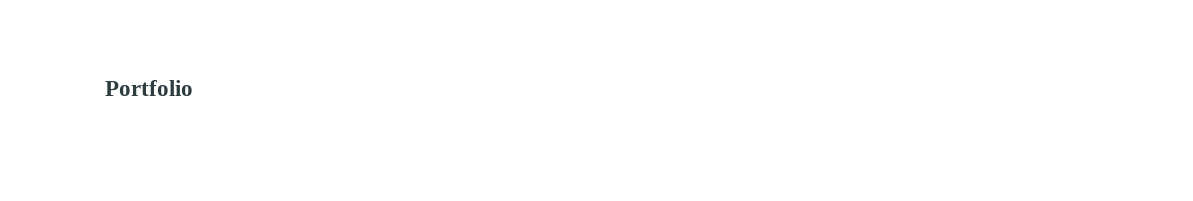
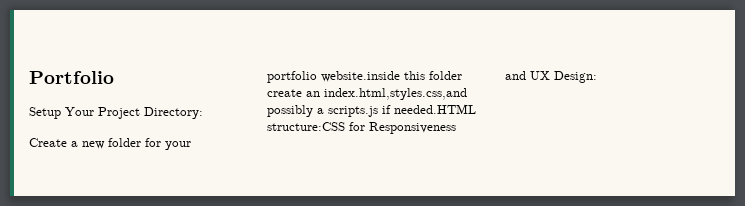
(193, 88) none -> [29,107,203,119] [29,138,191,150] [267,71,462,83] [267,88,467,100] [267,104,476,117] [267,122,456,134] [505,71,597,83] // Setup Your Project Directory: // Create a new folder for your portfolio website.inside this folder create an index.html,styles.css,and possibly a scripts.js if needed.HTML structure:CSS for Responsiveness and UX Design:

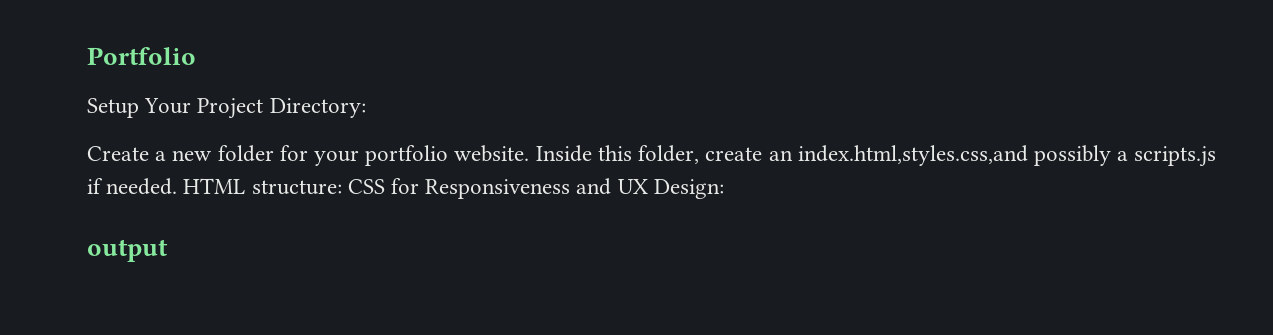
[321,71,462,82] website.inside this folder -> [454,145,700,164] website. Inside this folder,
[394,104,476,114] [267,122,345,131] needed.HTML structure:CSS -> [106,178,385,195] needed. HTML structure: CSS
(597, 77) none -> [87,239,168,262] // output

